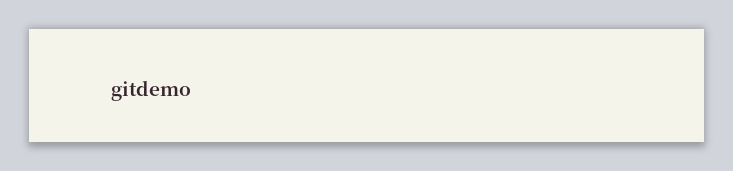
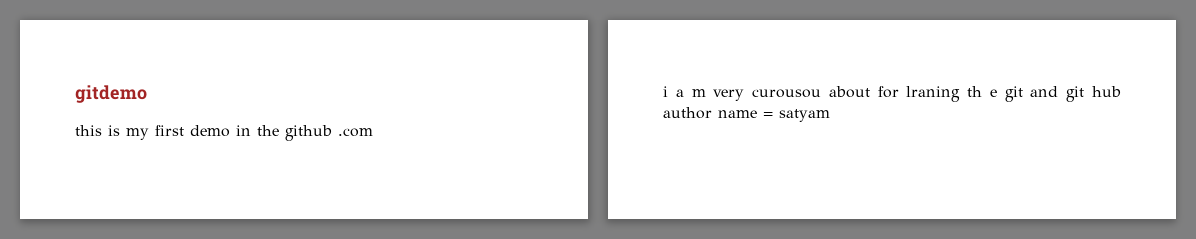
(191, 90) none -> [75,125,373,141] [663,86,1121,102] [663,107,830,122] // this is my first demo in the github .com // i a m very curousou about for lraning th e git and git hub author name = satyam

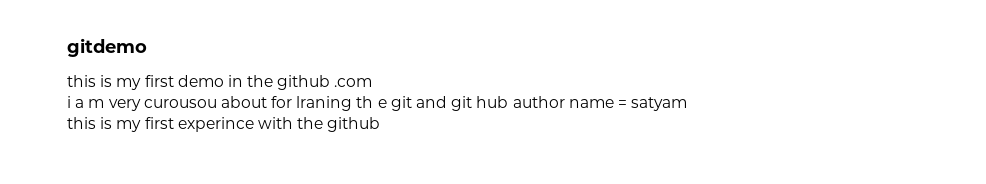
(830, 115) none -> [67,117,381,132] // this is my first experince with the github

